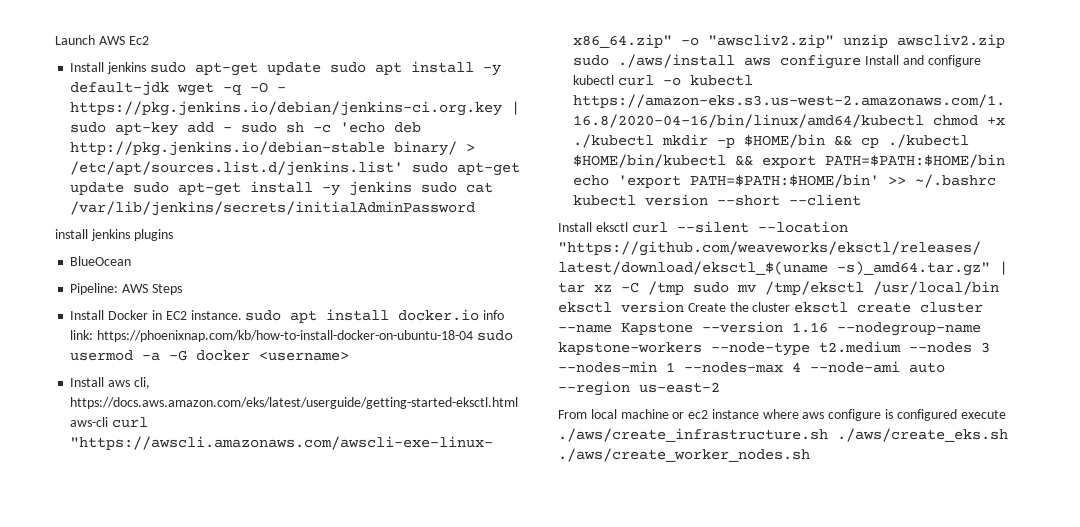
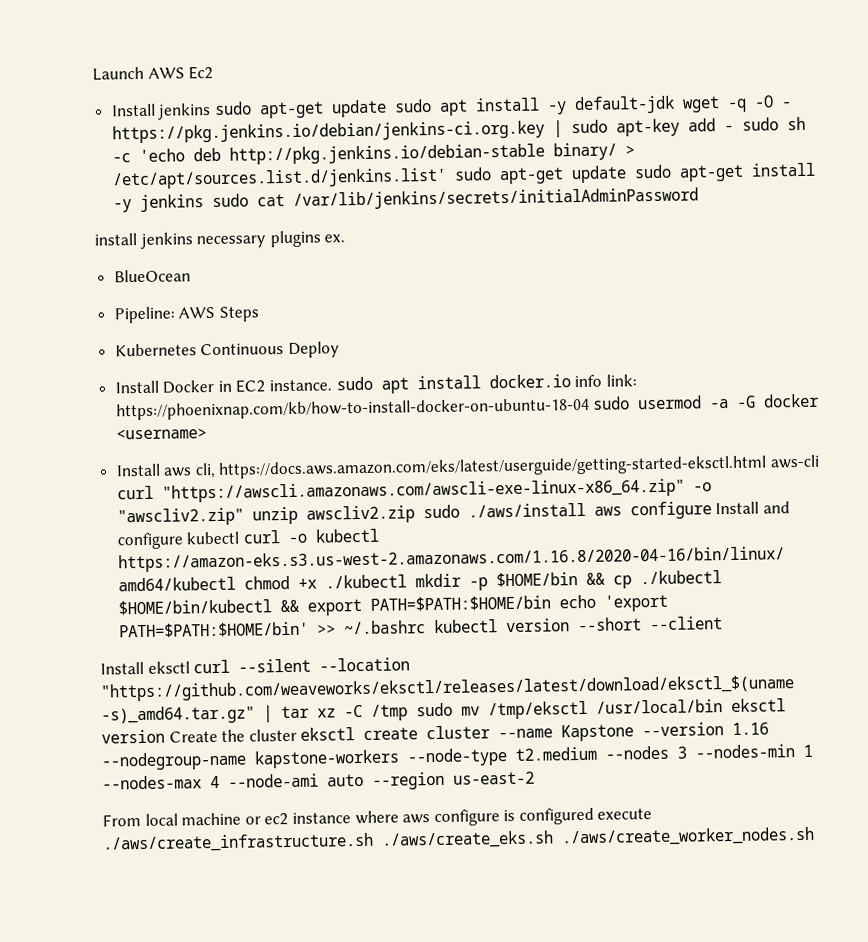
(130, 235) none -> [196,235,267,249] necessary
(173, 235) none -> [324,234,346,243] ex.
(182, 289) none -> [114,341,340,358] // Kubernetes Continuous Deploy

